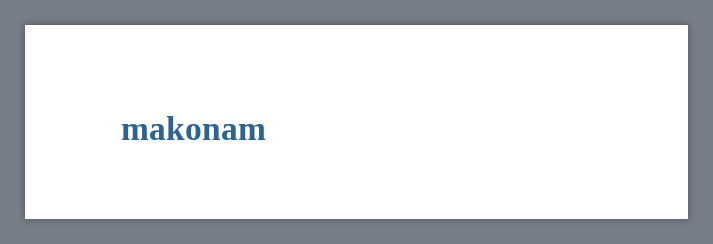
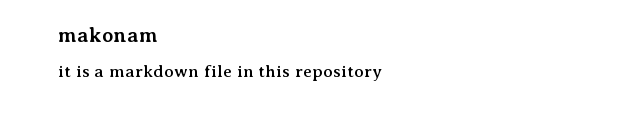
(266, 128) none -> [58,65,383,81] // it is a markdown file in this repository

